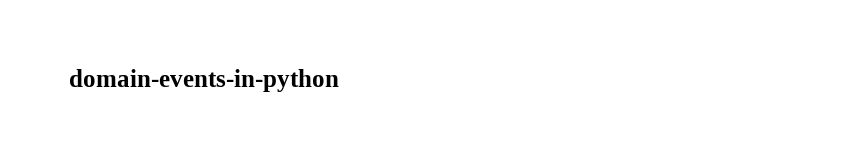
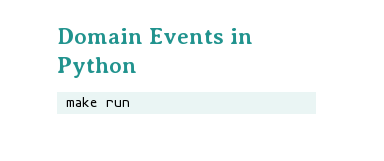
[69,69,339,92] domain-events-in-python -> [57,28,254,44] [57,57,137,78] [65,97,130,107] Domain Events in Python // make run

